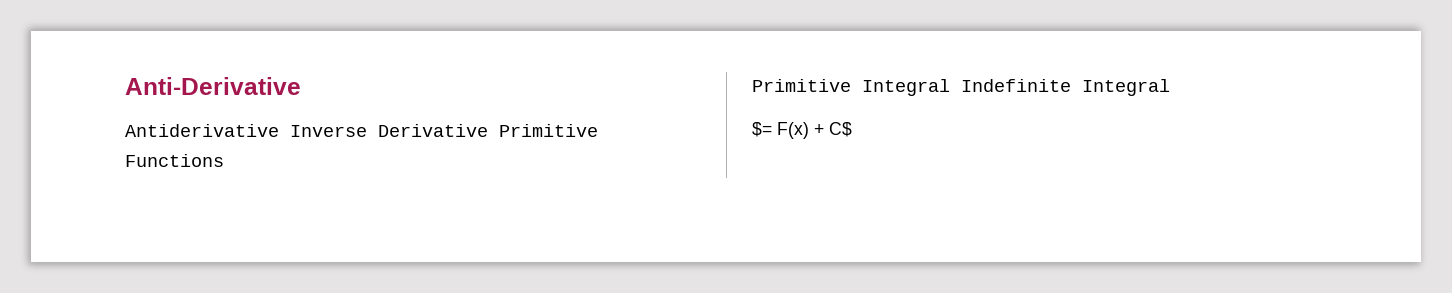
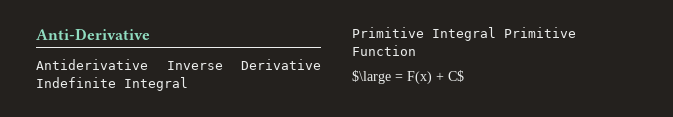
[499,124,598,137] [125,154,224,167] Primitive Functions -> [36,77,188,91] Indefinite Integral
[961,79,1170,96] [752,122,772,137] Indefinite Integral // $= -> [504,27,576,38] [352,45,416,56] [352,70,403,84] Primitive Function // $\large =

